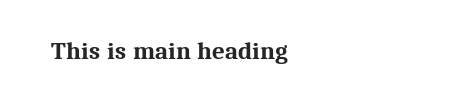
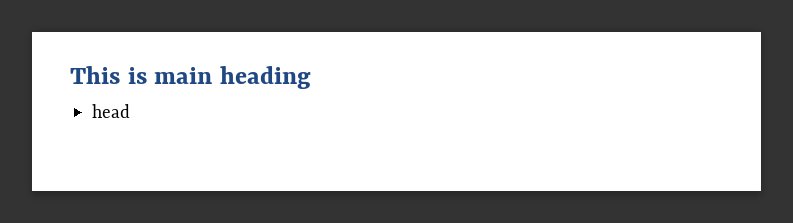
(289, 53) none -> [92,104,130,118] // head

